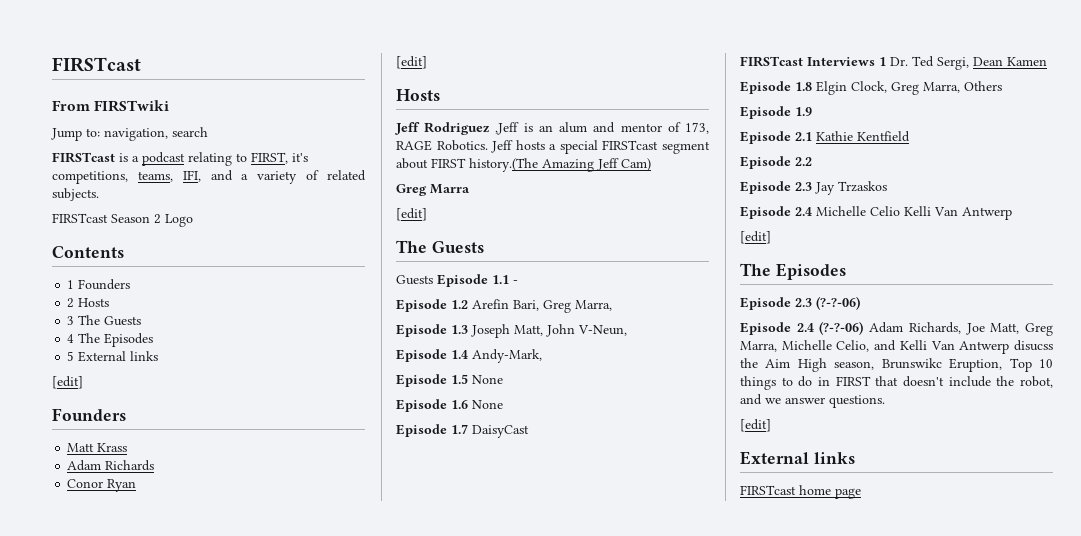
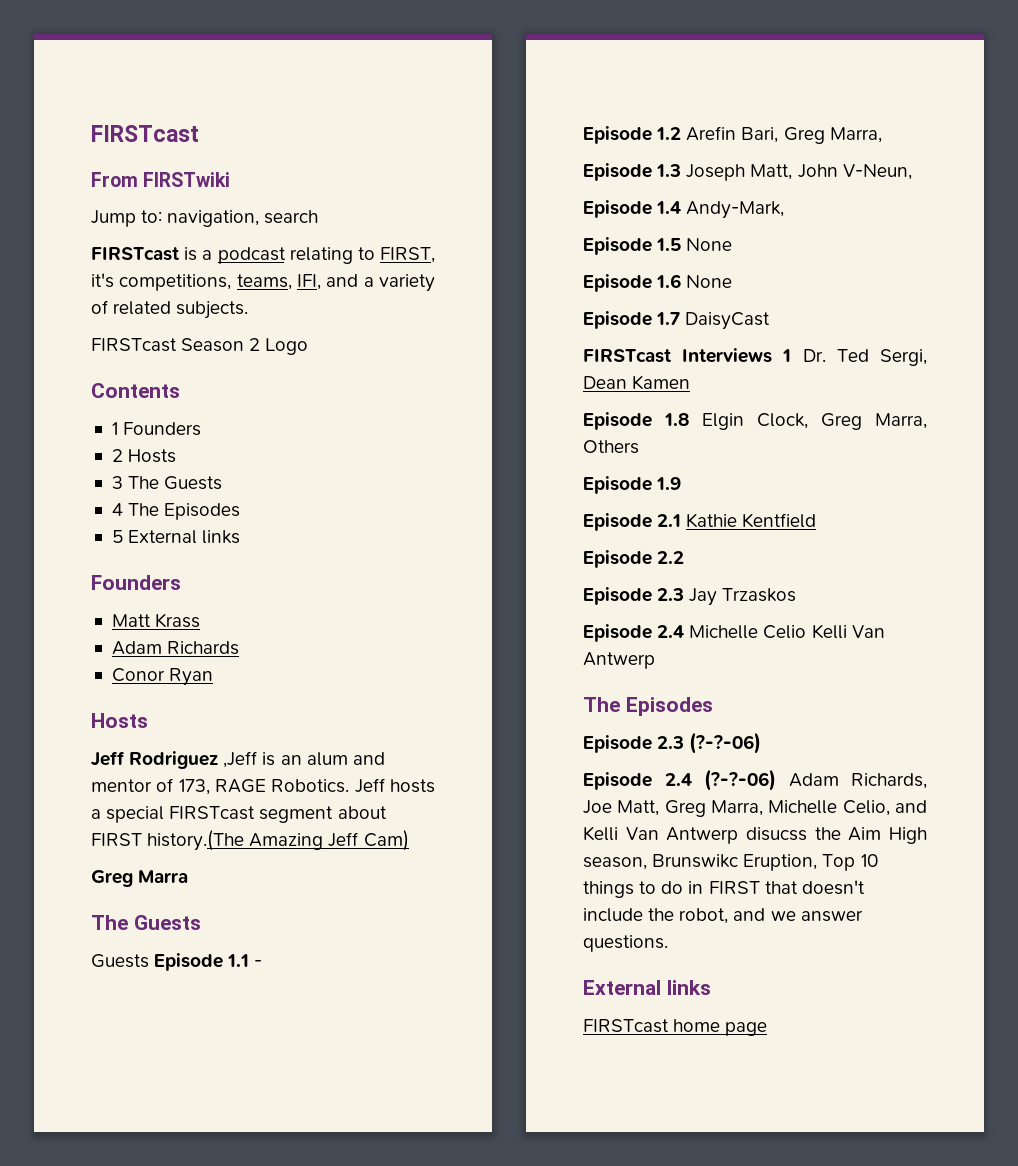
[52,376,83,389] // [edit] -> (241, 537) none
[396,56,427,69] // [edit] -> (214, 677) none
[396,208,427,221] // [edit] -> (189, 876) none
[740,231,771,244] // [edit] -> (655, 660) none
[740,419,771,432] // [edit] -> (668, 943) none

